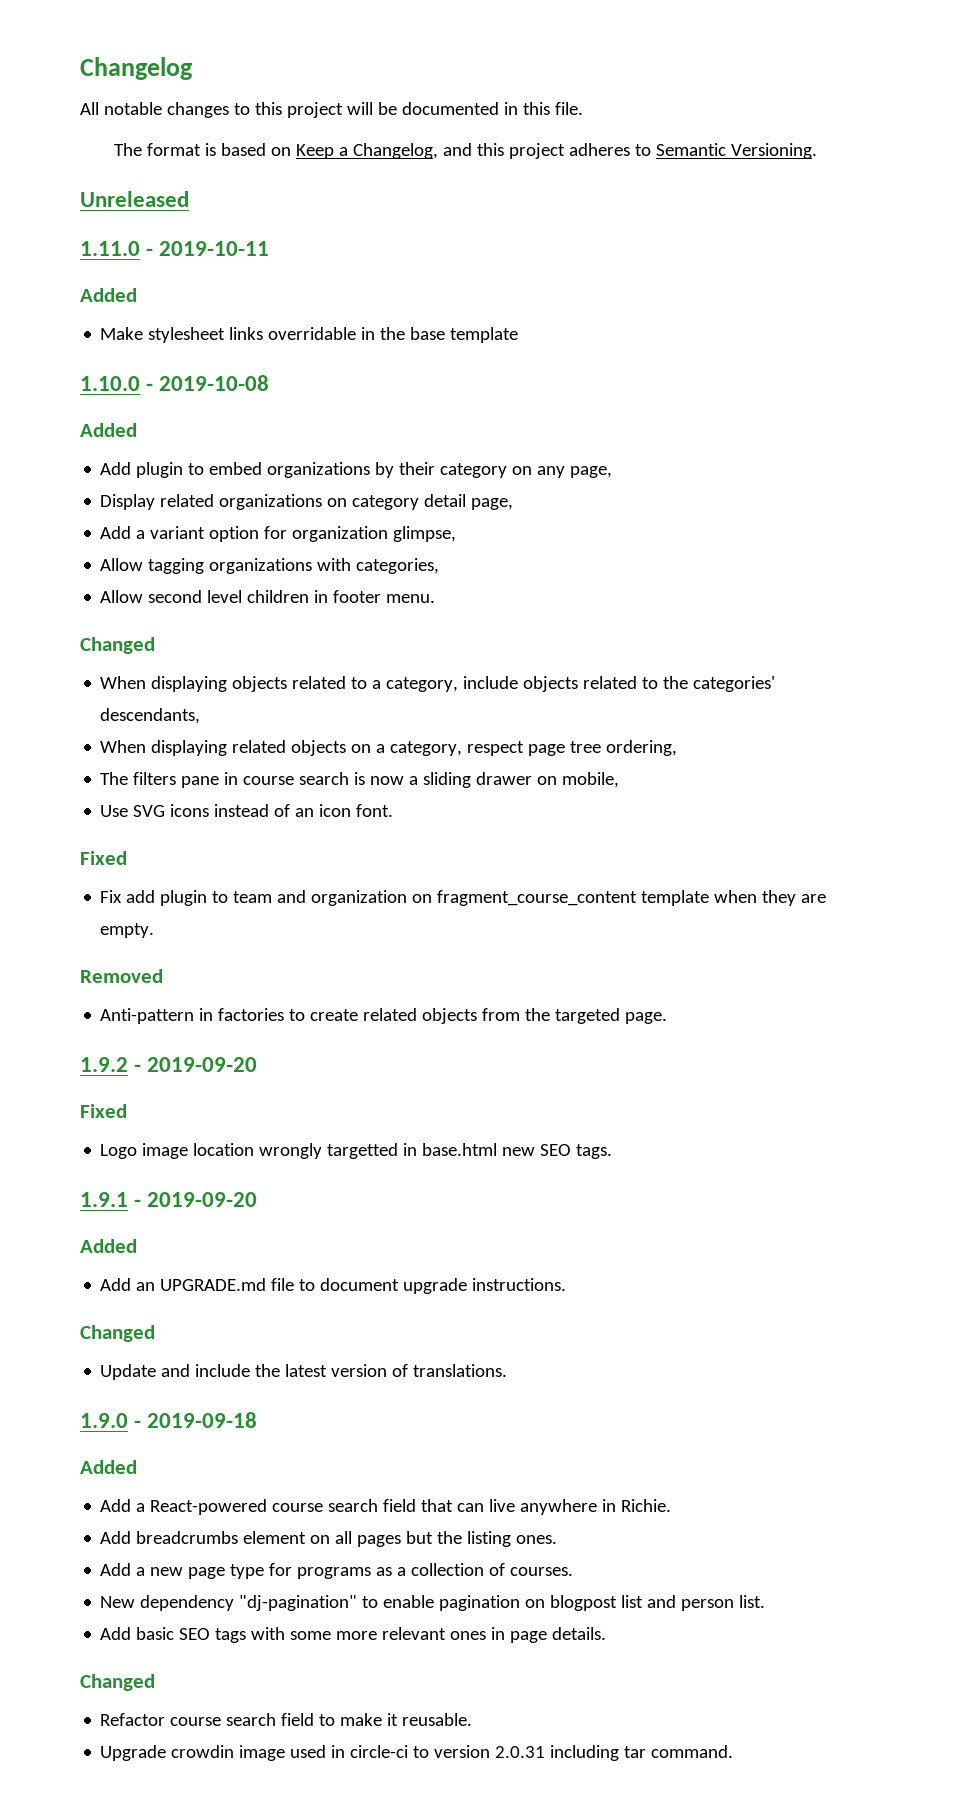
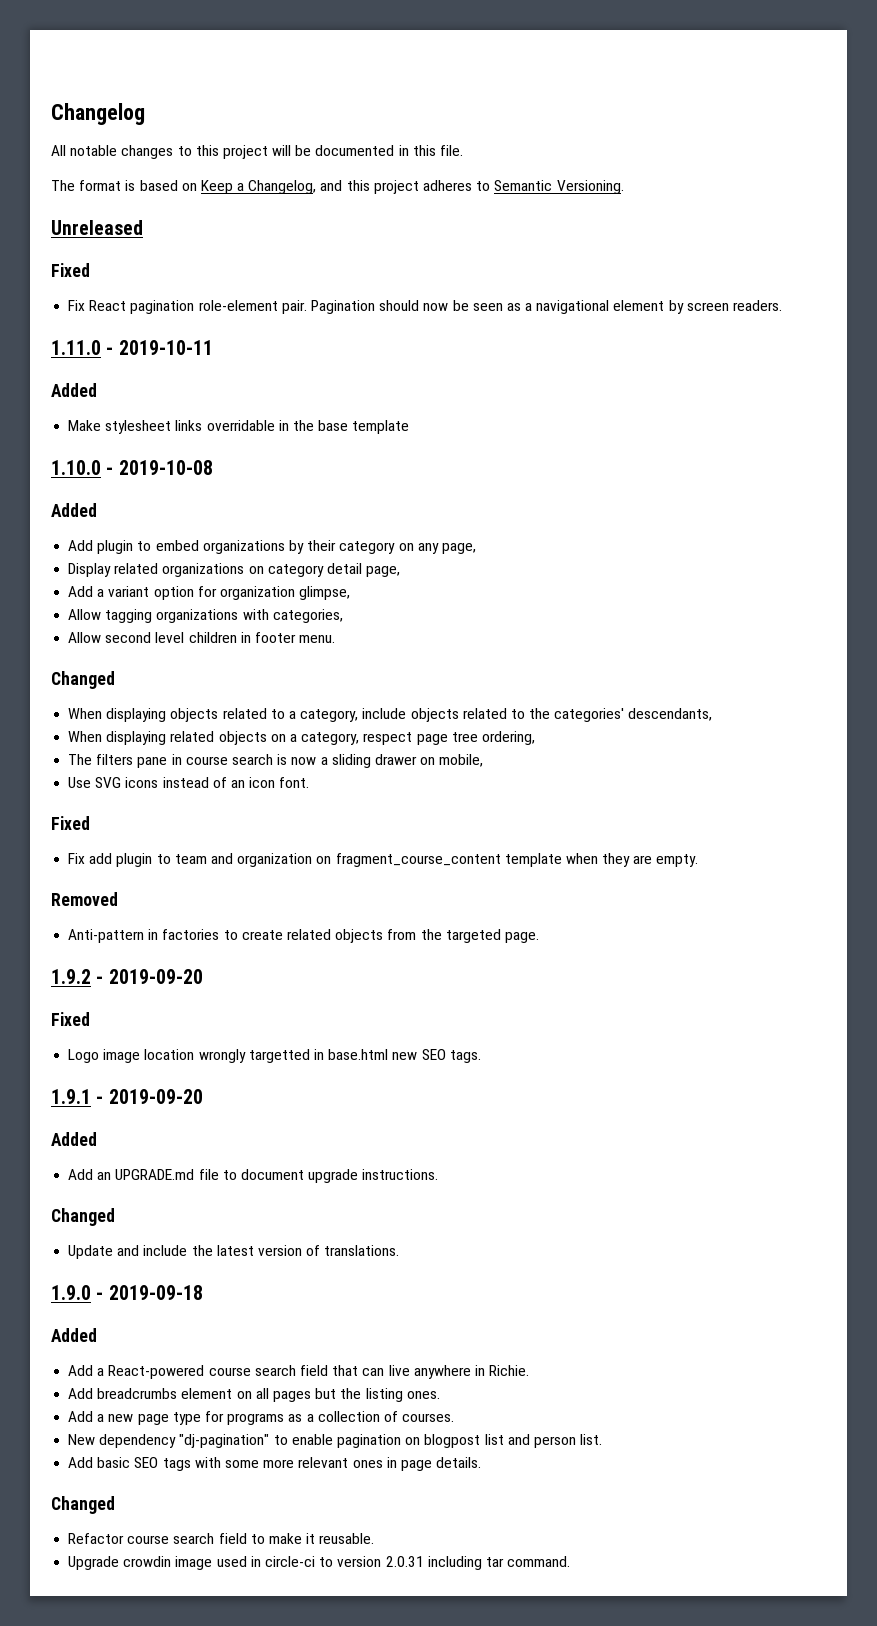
(189, 199) none -> [51,263,90,277] [68,300,783,314] // Fixed // Fix React pagination role-element pair. Pagination should now be seen as a navigational element by screen readers.

